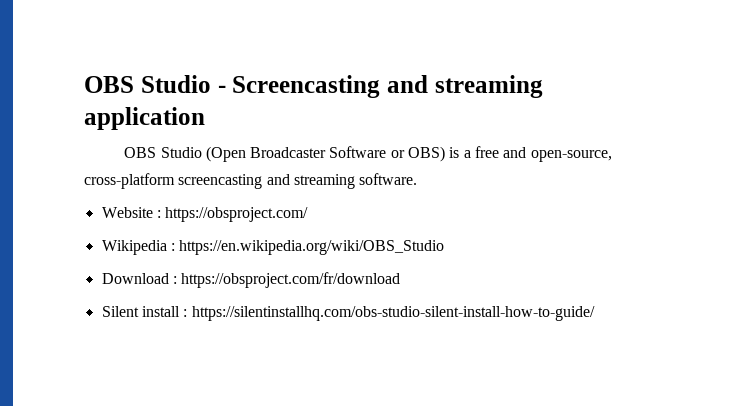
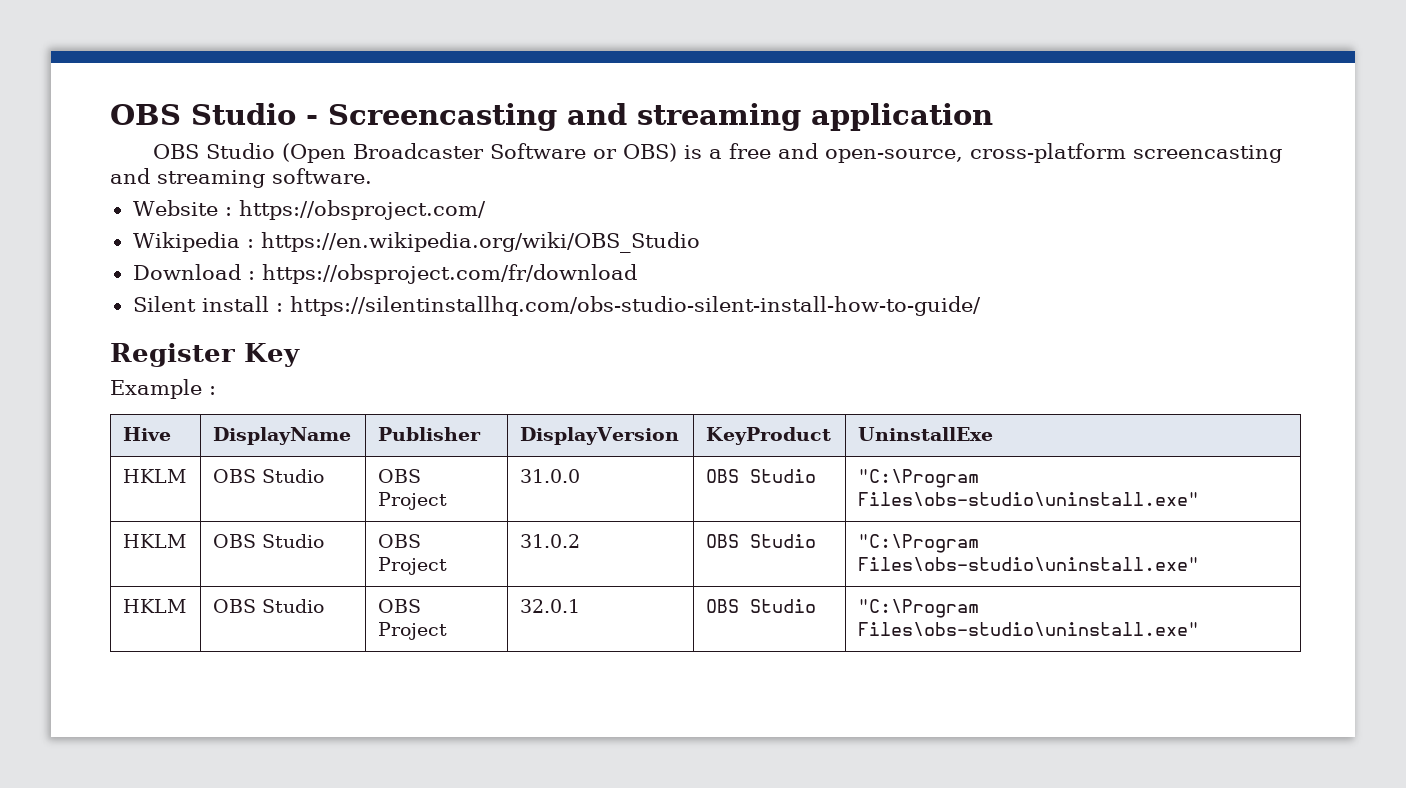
(595, 313) none -> [110,343,300,367] [110,379,216,399] [123,427,172,441] [213,427,352,445] [378,427,482,441] [520,427,680,445] [706,427,832,445] [858,427,994,441] [123,469,187,483] [213,469,325,483] [378,469,422,483] [378,492,448,510] [520,469,581,483] [706,469,817,483] [858,469,980,488] [858,492,1200,506] [123,534,187,548] [213,534,325,548] [378,534,422,548] [378,557,448,575] [520,534,581,548] [706,534,817,548] [858,534,980,553] [858,557,1200,571] [123,599,187,613] [213,599,325,613] [378,599,422,613] [378,622,448,640] [520,599,581,613] [706,599,817,613] [858,599,980,618] [858,622,1200,636] // Register Key // Example : // Hive | DisplayName | Publisher | DisplayVersion | KeyProduct | UninstallExe // HKLM | OBS Studio | OBS Project | 31.0.0 | OBS Studio | "C:\Program Files\obs-studio\uninstall.exe" // HKLM | OBS Studio | OBS Project | 31.0.2 | OBS Studio | "C:\Program Files\obs-studio\uninstall.exe" // HKLM | OBS Studio | OBS Project | 32.0.1 | OBS Studio | "C:\Program Files\obs-studio\uninstall.exe"

